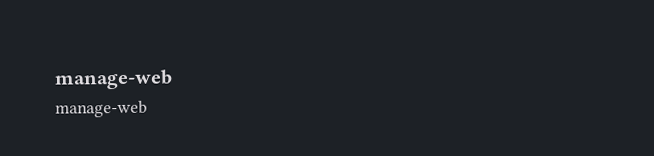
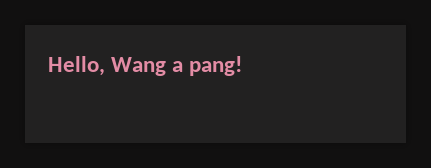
[54,69,173,90] [55,100,148,118] manage-web // manage-web -> [48,56,243,76] Hello, Wang a pang!

